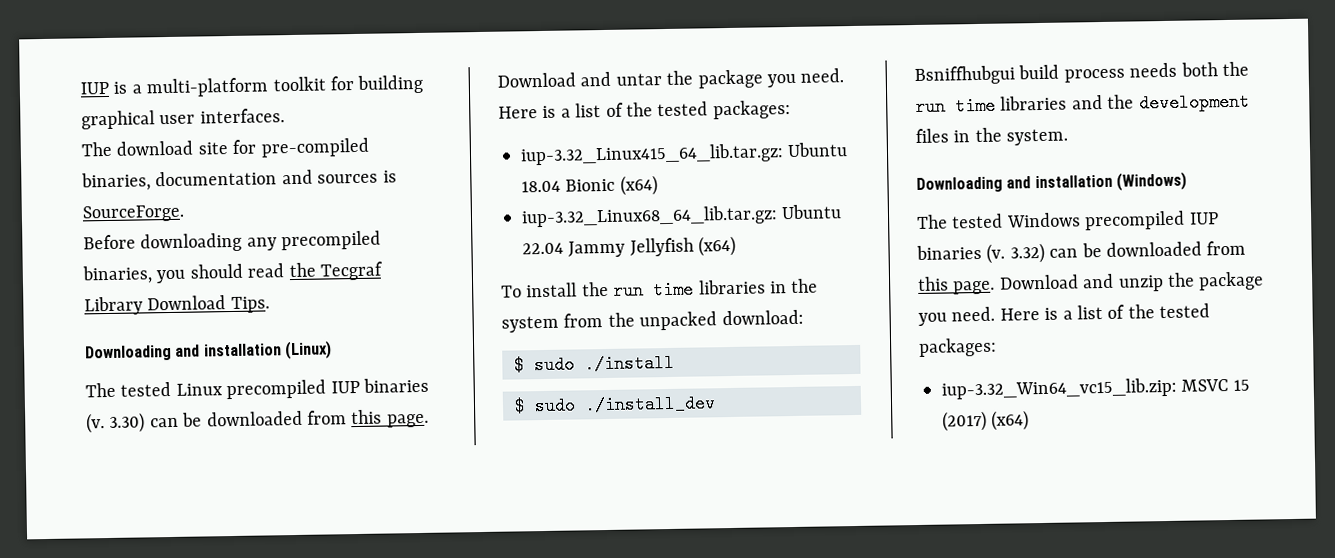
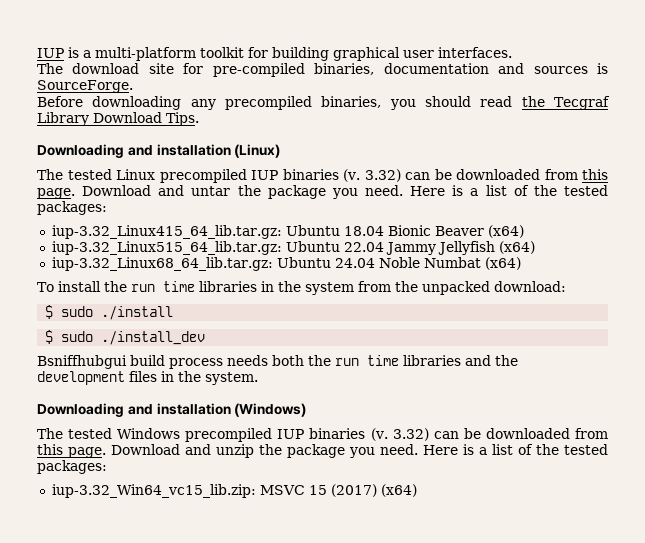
[109,412,146,433] 3.30) -> [364,169,401,182] 3.32)
(616, 185) none -> [434,225,524,238] [51,241,495,255] Beaver (x64) // iup-3.32_Linux515_64_lib.tar.gz: Ubuntu 22.04 Jammy Jellyfish
[522,237,694,258] 22.04 Jammy Jellyfish -> [334,257,481,268] 24.04 Noble Numbat

